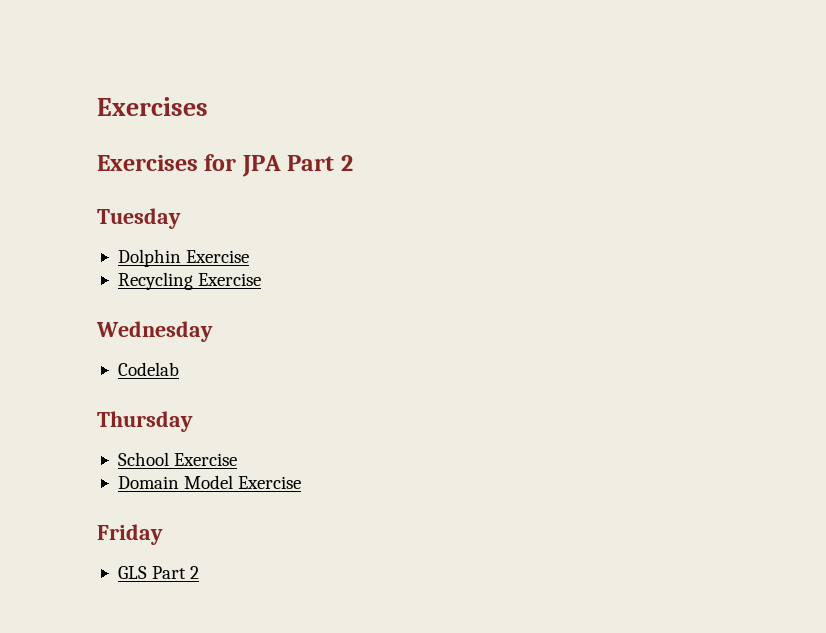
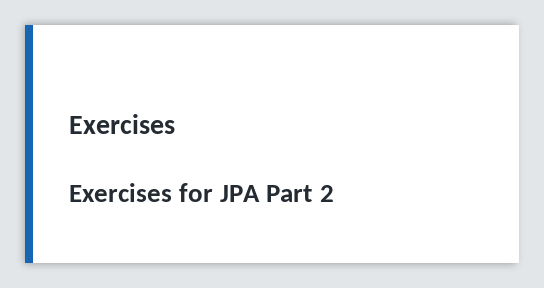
[97,208,181,229] [117,249,250,267] [117,272,262,290] [96,321,213,342] [117,362,179,376] [97,411,193,432] [117,452,238,466] [117,475,302,489] [97,524,163,545] [117,566,200,579] // Tuesday // Dolphin Exercise // Recycling Exercise // Wednesday // Codelab // Thursday // School Exercise // Domain Model Exercise // Friday // GLS Part 2 -> (334, 193) none

